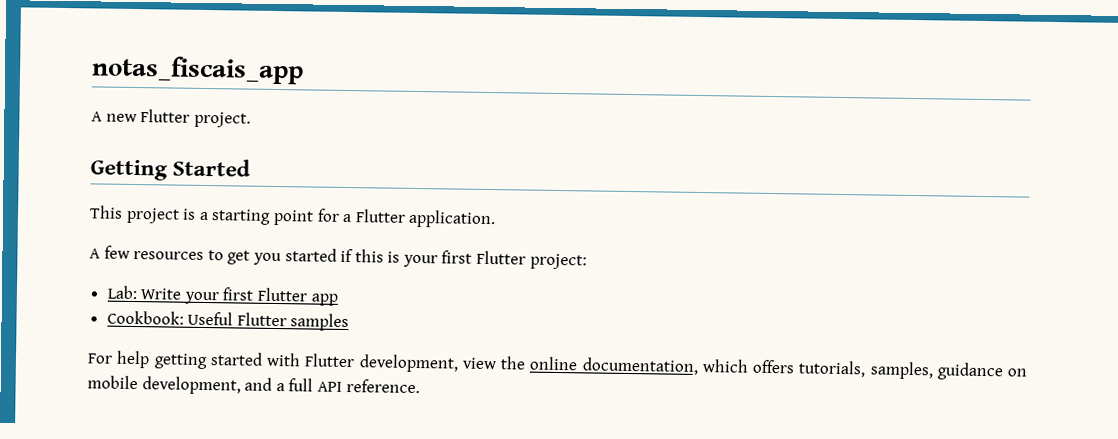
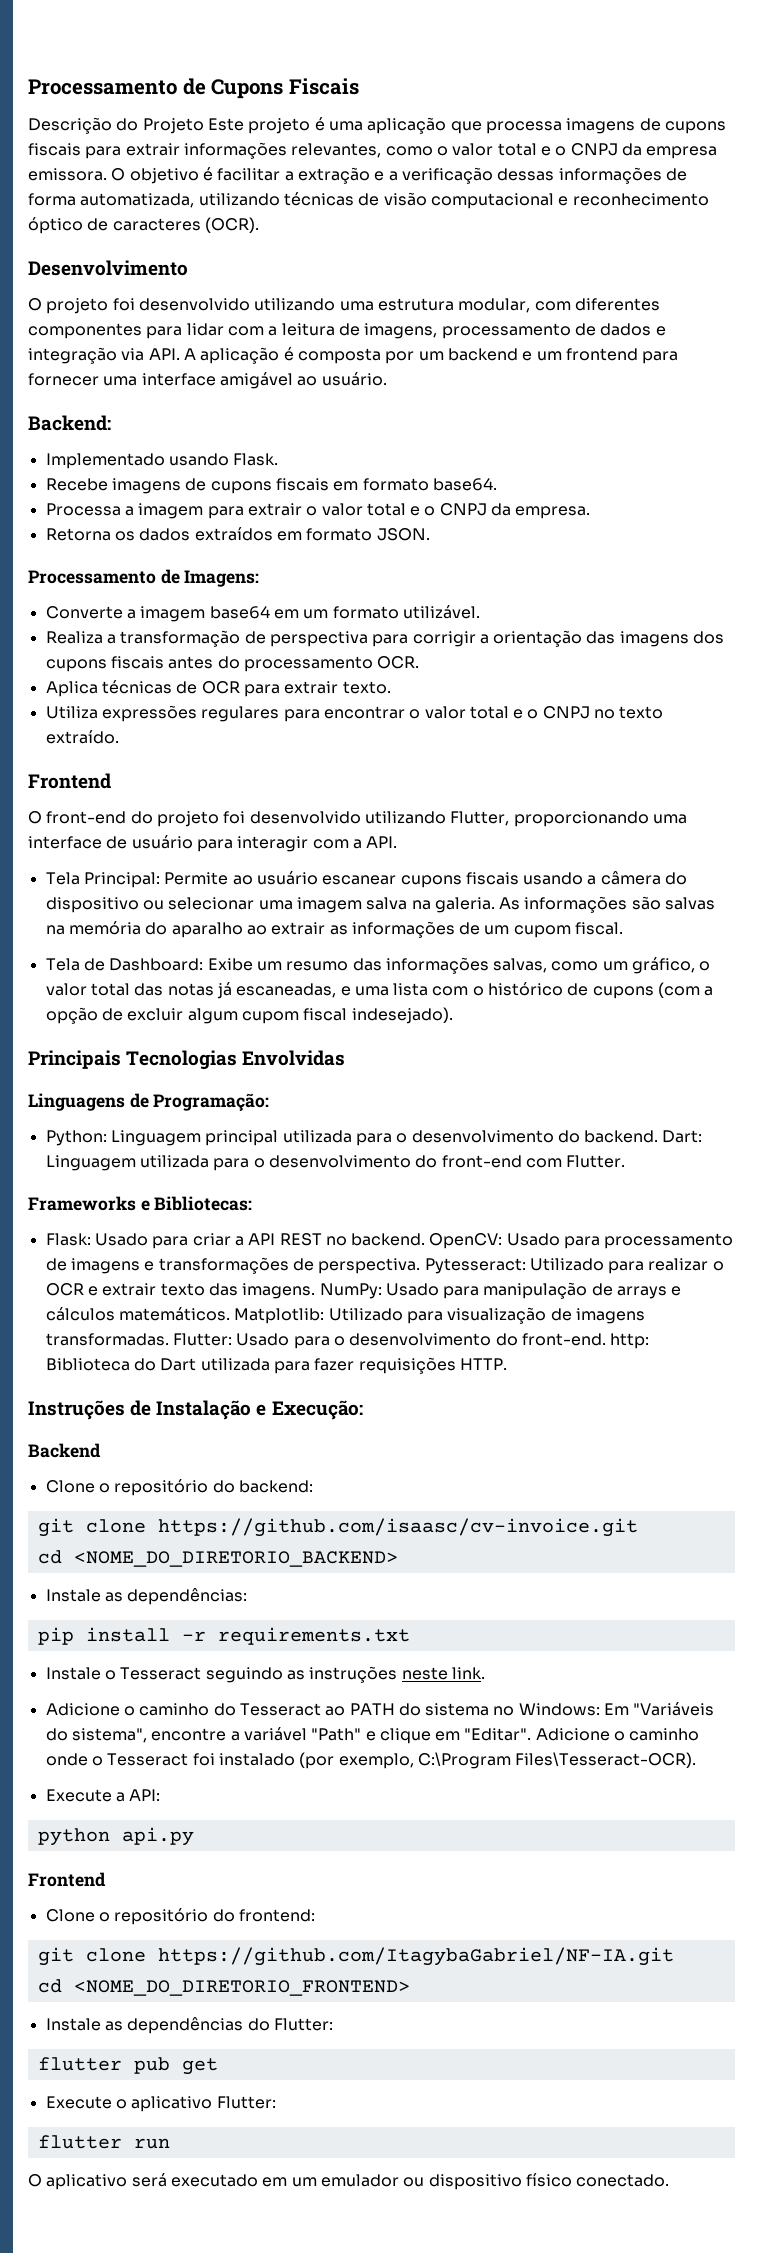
[91,55,304,85] [91,109,251,128] [90,158,252,181] [89,205,497,229] [89,245,587,270] [106,285,338,306] [106,310,350,332] [87,350,1027,381] [87,375,420,395] notas_fiscais_app // A new Flutter project. // Getting Started // This project is a starting point for a Flutter application. // A few resources to get you started if this is your first Flutter project: // Lab: Write your first Flutter app // Cookbook: Useful Flutter samples // For help getting started with Flutter development, view the online documentation, which offers tutorials, samples, guidance on mobile development, and a full API reference. -> [28,78,359,99] [28,117,726,134] [28,142,718,159] [28,167,687,184] [28,192,709,209] [28,217,259,234] [28,260,188,276] [28,298,660,314] [28,323,666,339] [28,347,679,364] [28,372,387,389] [28,415,111,431] [45,453,279,469] [45,478,497,494] [45,503,591,519] [45,527,430,541] [28,569,260,587] [45,605,480,622] [45,630,725,647] [45,656,420,672] [45,680,391,697] [45,705,664,722] [45,730,119,744] [28,773,111,789] [28,811,687,827] [28,835,398,852] [45,871,688,888] [45,896,716,913] [45,921,624,938] [45,957,711,974] [45,982,714,999] [45,1007,453,1024] [28,1050,346,1070] [28,1093,270,1111] [45,1130,703,1146] [45,1155,626,1171] [28,1196,253,1211] [45,1233,734,1249] [45,1257,724,1274] [45,1282,682,1299] [45,1307,645,1324] [45,1333,650,1349] [45,1357,507,1374] [28,1400,363,1420] [28,1443,101,1458] [45,1479,313,1496] [37,1518,638,1537] [37,1550,398,1567] [45,1588,248,1605] [37,1627,410,1645] [45,1666,485,1683] [45,1702,715,1716] [45,1727,700,1744] [45,1752,697,1769] [45,1789,161,1802] [37,1827,194,1846] [28,1872,106,1887] [45,1908,315,1925] [37,1947,674,1966] [37,1979,410,1996] [45,2017,333,2034] [37,2057,218,2075] [45,2096,276,2112] [37,2135,170,2149] [28,2173,670,2190] Processamento de Cupons Fiscais // Descrição do Projeto Este projeto é uma aplicação que processa imagens de cupons fiscais para extrair informações relevantes, como o valor total e o CNPJ da empresa emissora. O objetivo é facilitar a extração e a verificação dessas informações de forma automatizada, utilizando técnicas de visão computacional e reconhecimento óptico de caracteres (OCR). // Desenvolvimento // O projeto foi desenvolvido utilizando uma estrutura modular, com diferentes componentes para lidar com a leitura de imagens, processamento de dados e integração via API. A aplicação é composta por um backend e um frontend para fornecer uma interface amigável ao usuário. // Backend: // Implementado usando Flask. // Recebe imagens de cupons fiscais em formato base64. // Processa a imagem para extrair o valor total e o CNPJ da empresa. // Retorna os dados extraídos em formato JSON. // Processamento de Imagens: // Converte a imagem base64 em um formato utilizável. // Realiza a transformação de perspectiva para corrigir a orientação das imagens dos cupons fiscais antes do processamento OCR. // Aplica técnicas de OCR para extrair texto. // Utiliza expressões regulares para encontrar o valor total e o CNPJ no texto extraído. // Frontend // O front-end do projeto foi desenvolvido utilizando Flutter, proporcionando uma interface de usuário para interagir com a API. // Tela Principal: Permite ao usuário escanear cupons fiscais usando a câmera do dispositivo ou selecionar uma imagem salva na galeria. As informações são salvas na memória do aparalho ao extrair as informações de um cupom fiscal. // Tela de Dashboard: Exibe um resumo das informações salvas, como um gráfico, o valor total das notas já escaneadas, e uma lista com o histórico de cupons (com a opção de excluir algum cupom fiscal indesejado). // Principais Tecnologias Envolvidas // Linguagens de Programação: // Python: Linguagem principal utilizada para o desenvolvimento do backend. Dart: Linguagem utilizada para o desenvolvimento do front-end com Flutter. // Frameworks e Bibliotecas: // Flask: Usado para criar a API REST no backend. OpenCV: Usado para processamento de imagens e transformações de perspectiva. Pytesseract: Utilizado para realizar o OCR e extrair texto das imagens. NumPy: Usado para manipulação de arrays e cálculos matemáticos. Matplotlib: Utilizado para visualização de imagens transformadas. Flutter: Usado para o desenvolvimento do front-end. http: Biblioteca do Dart utilizada para fazer requisições HTTP. // Instruções de Instalação e Execução: // Backend // Clone o repositório do backend: // git clone https://github.com/isaasc/cv-invoice.git // cd <NOME_DO_DIRETORIO_BACKEND> // Instale as dependências: // pip install -r requirements.txt // Instale o Tesseract seguindo as instruções neste link. // Adicione o caminho do Tesseract ao PATH do sistema no Windows: Em "Variáveis do sistema", encontre a variável "Path" e clique em "Editar". Adicione o caminho onde o Tesseract foi instalado (por exemplo, C:\Program Files\Tesseract-OCR). // Execute a API: // python api.py // Frontend // Clone o repositório do frontend: // git clone https://github.com/ItagybaGabriel/NF-IA.git // cd <NOME_DO_DIRETORIO_FRONTEND> // Instale as dependências do Flutter: // flutter pub get // Execute o aplicativo Flutter: // flutter run // O aplicativo será executado em um emulador ou dispositivo físico conectado.

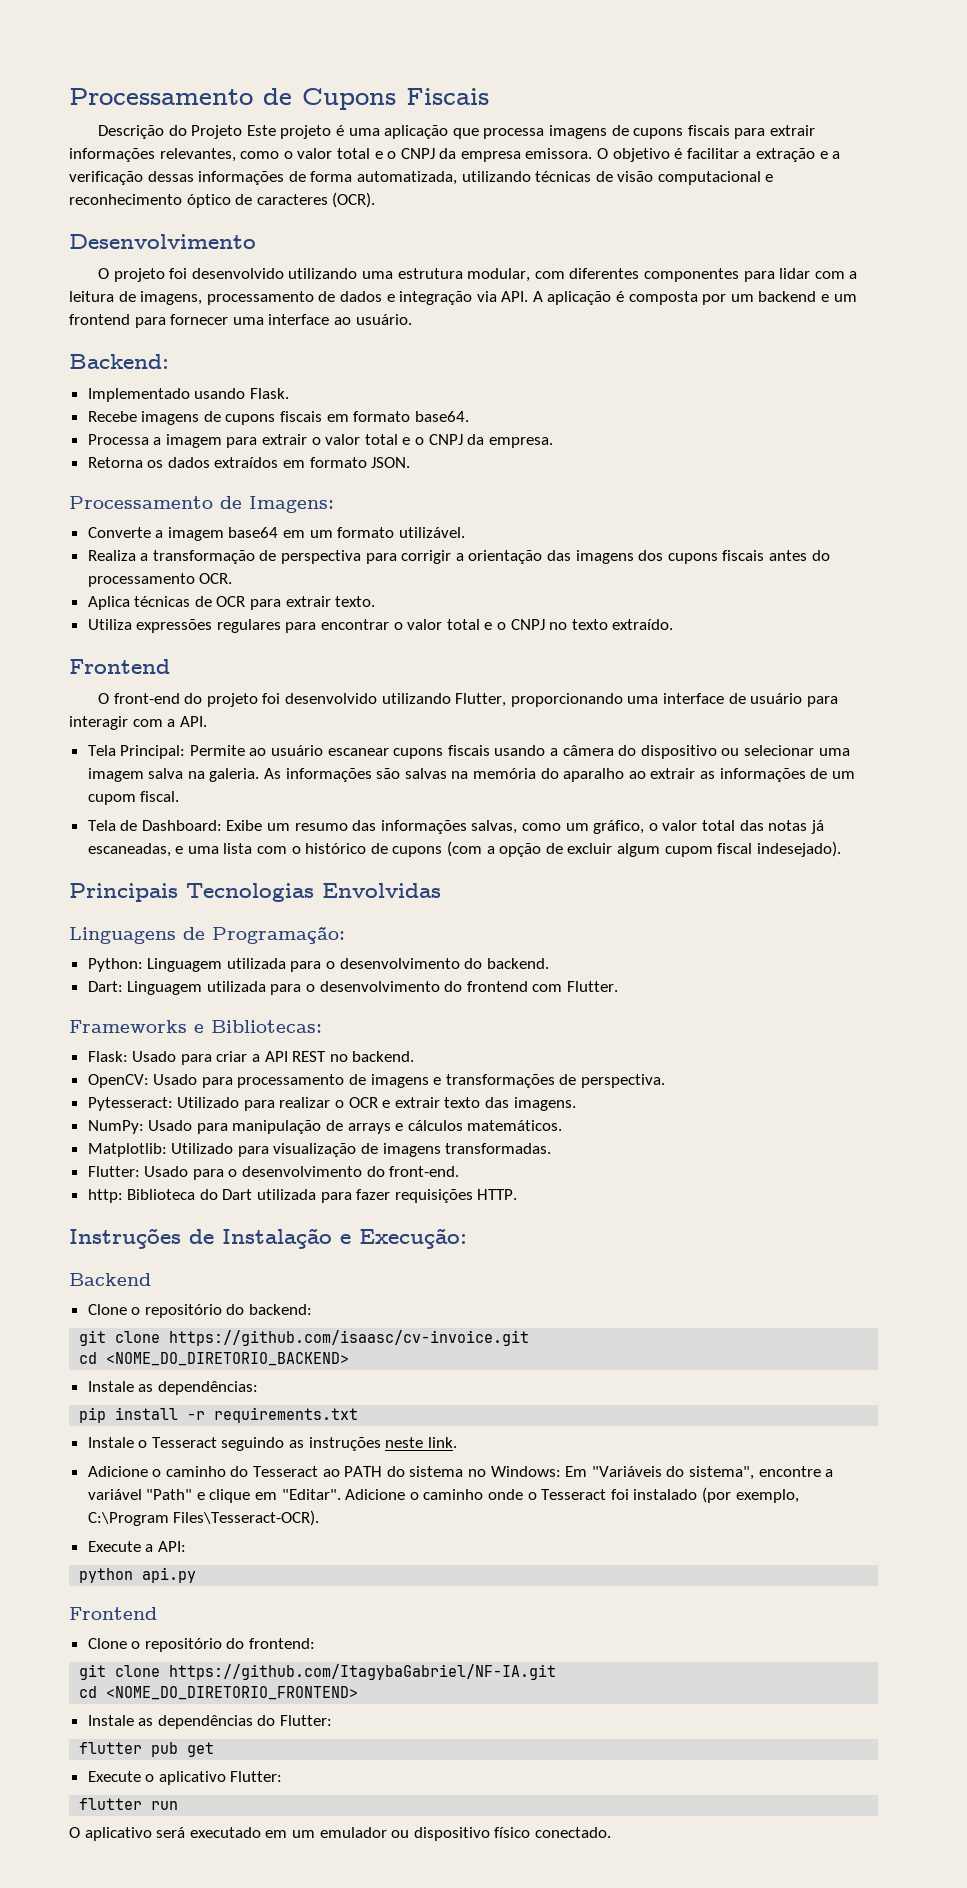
[219,372,293,389] amigável -> (330, 319) none
[205,1130,279,1146] principal -> (223, 965) none
(659, 1136) none -> (549, 963) //
[441,1155,522,1168] front-end -> [466,981,528,992] frontend
(426, 1239) none -> (415, 1056) //
(421, 1266) none -> (666, 1081) //
(316, 1291) none -> (576, 1104) //
(230, 1314) none -> (563, 1125) //
(169, 1339) none -> (552, 1148) //
(606, 1339) none -> (460, 1171) //

